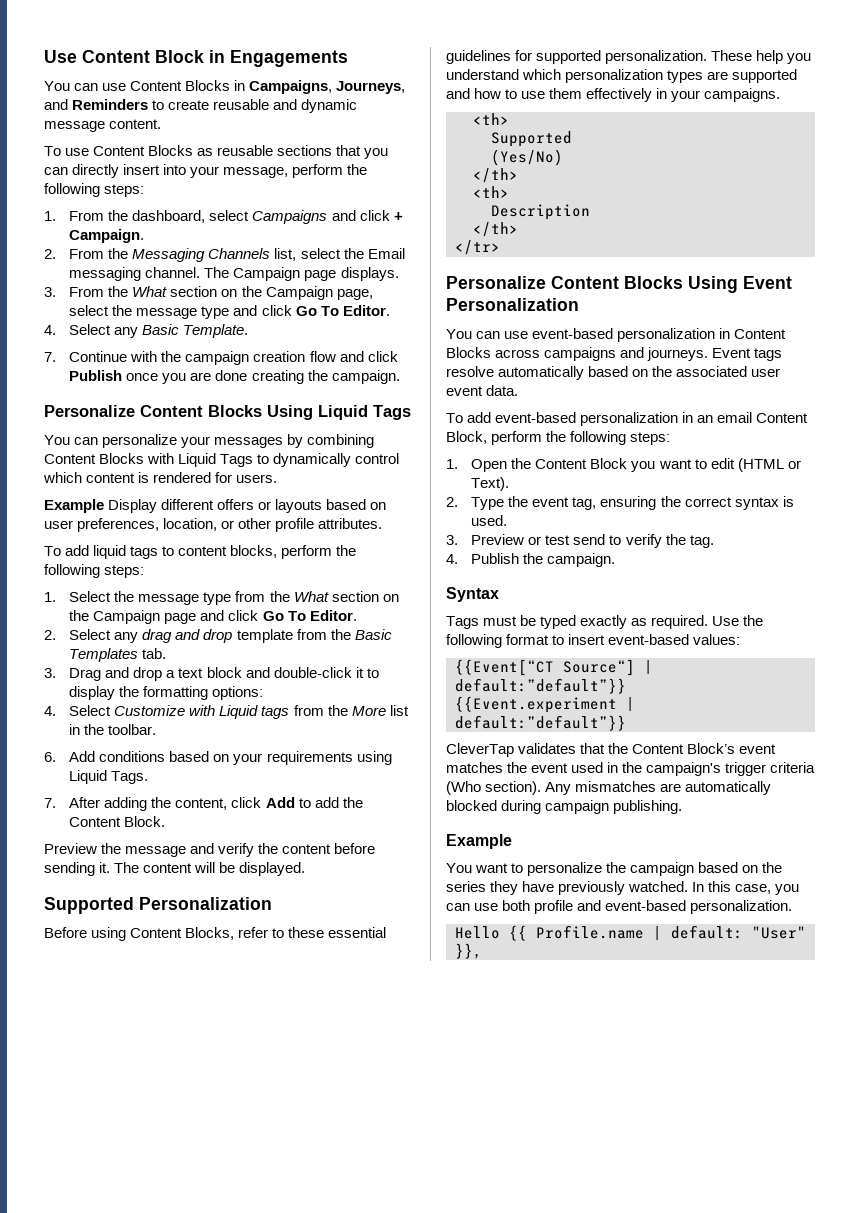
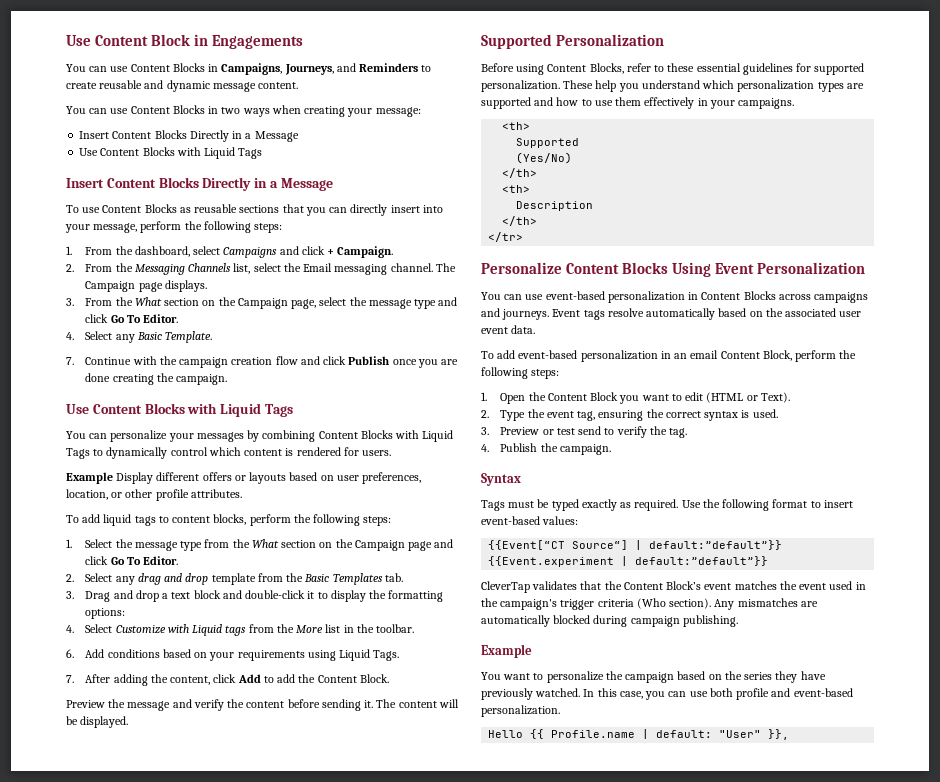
(162, 124) none -> [66,105,421,117] [79,130,299,142] [79,147,263,159] [66,177,333,191] // You can use Content Blocks in two ways when creating your message: // Insert Content Blocks Directly in a Message // Use Content Blocks with Liquid Tags // Insert Content Blocks Directly in a Message
[44,405,313,420] Personalize Content Blocks Using -> [66,403,218,414] Use Content Blocks with

